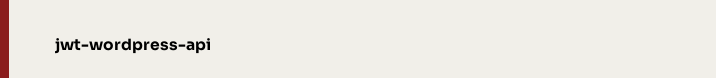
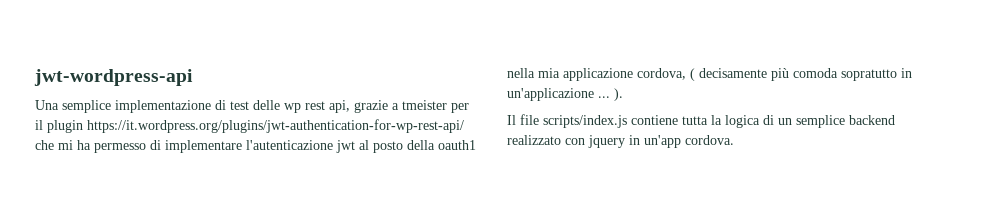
(211, 46) none -> [35,100,469,113] [35,119,464,133] [35,140,476,153] [507,68,912,81] [507,88,623,101] [507,114,895,128] [507,135,734,148] // Una semplice implementazione di test delle wp rest api, grazie a tmeister per il plugin https://it.wordpress.org/plugins/jwt-authentication-for-wp-rest-api/ che mi ha permesso di implementare l'autenticazione jwt al posto della oauth1 nella mia applicazione cordova, ( decisamente più comoda sopratutto in un'applicazione ... ). // Il file scripts/index.js contiene tutta la logica di un semplice backend realizzato con jquery in un'app cordova.

